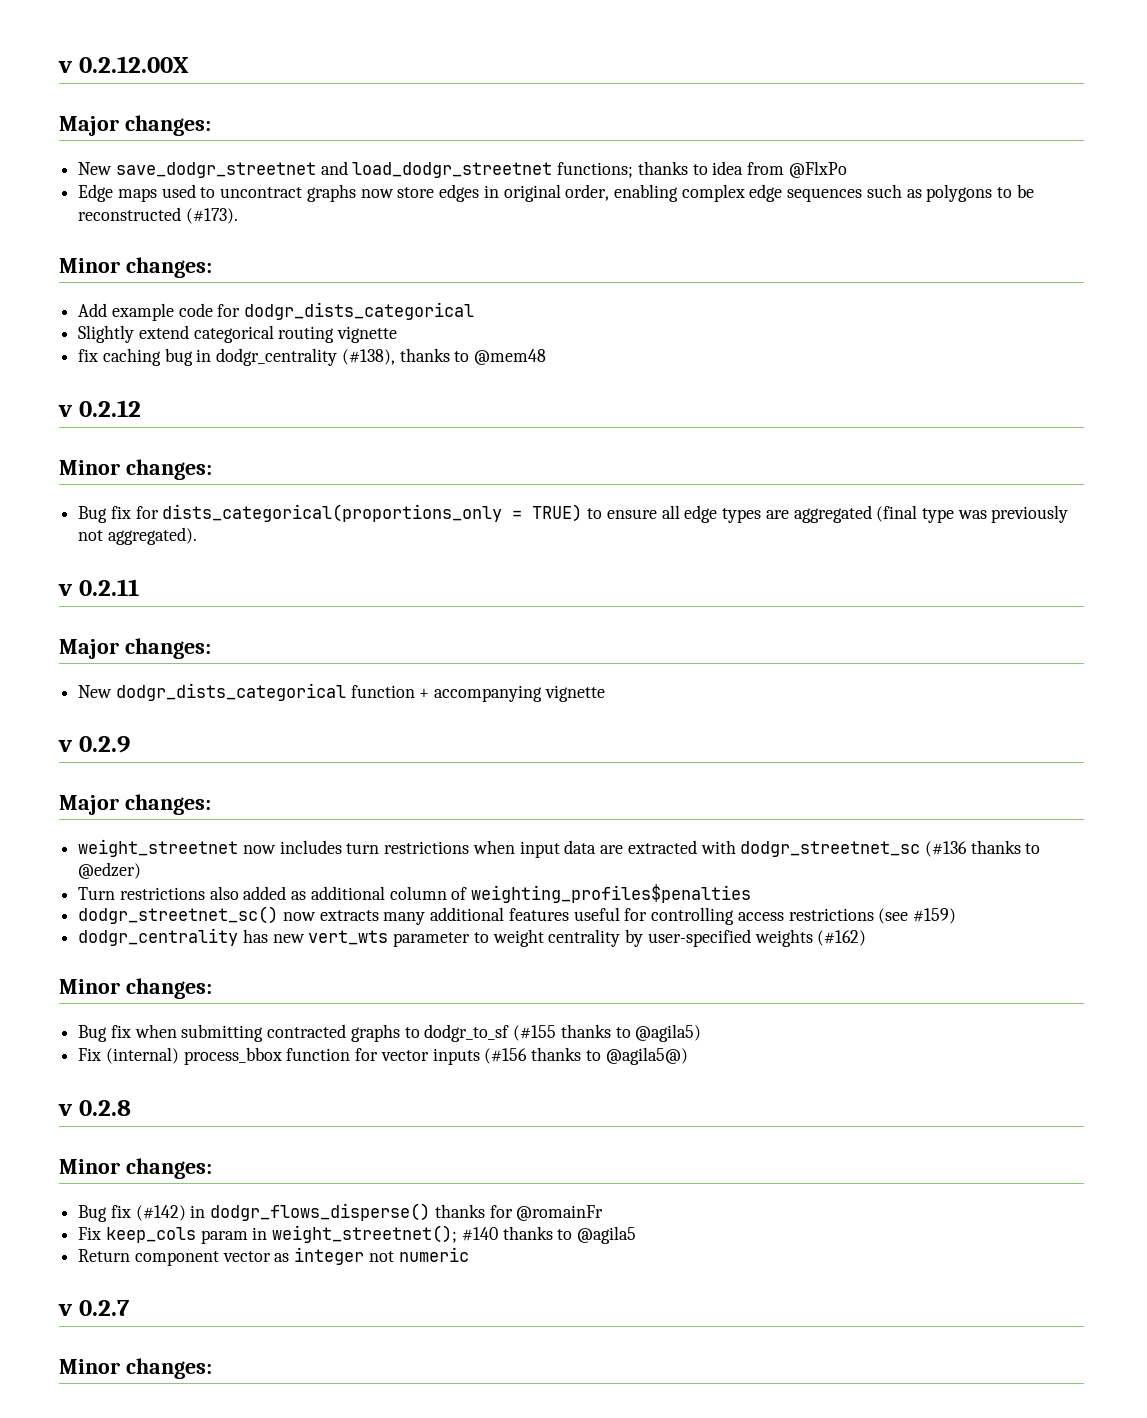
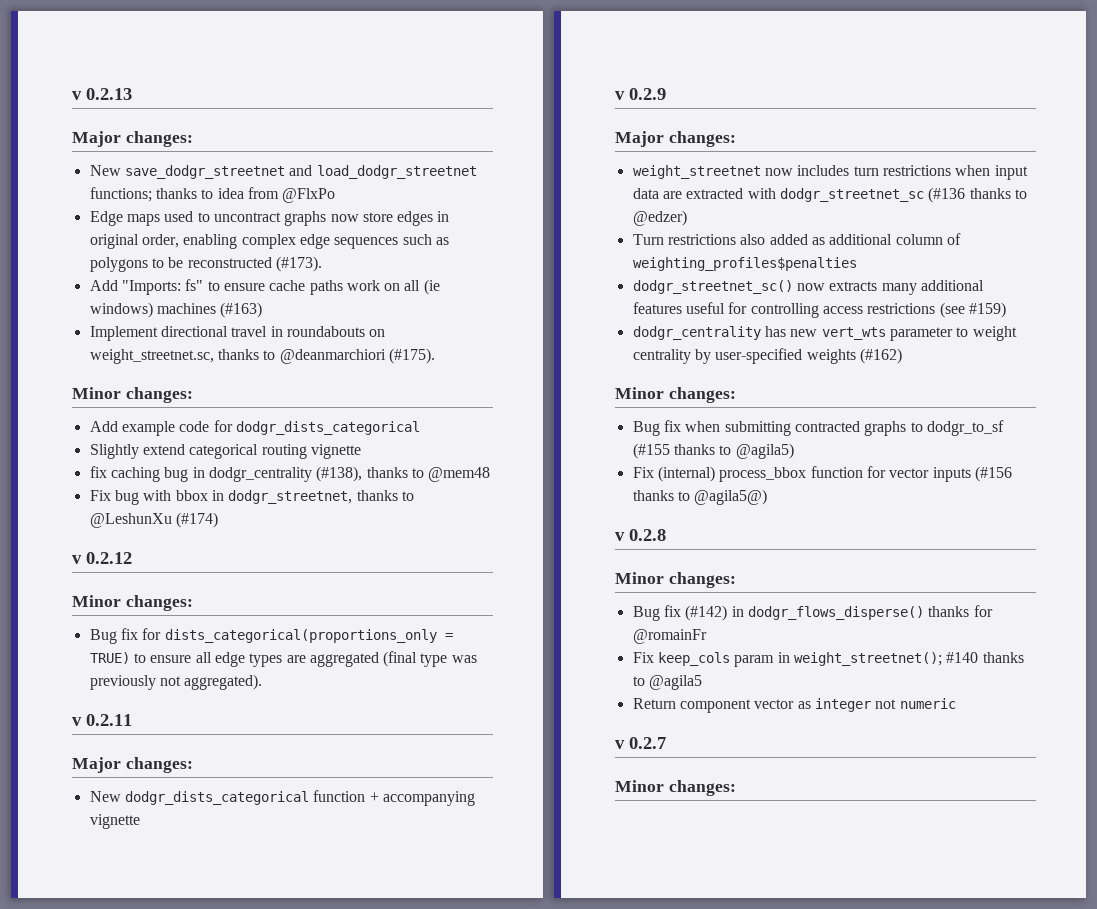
[58,56,189,73] v 0.2.12.00X -> [72,88,132,100] v 0.2.13
(238, 216) none -> [89,279,440,295] [89,302,263,318] [89,326,386,341] [89,348,435,364] // Add "Imports: fs" to ensure cache paths work on all (ie windows) machines (#163) // Implement directional travel in roundabouts on weight_streetnet.sc, thanks to @deanmarchiori (#175).
(547, 357) none -> [89,490,414,505] [89,512,218,528] // Fix bug with bbox in dodgr_streetnet, thanks to @LeshunXu (#174)

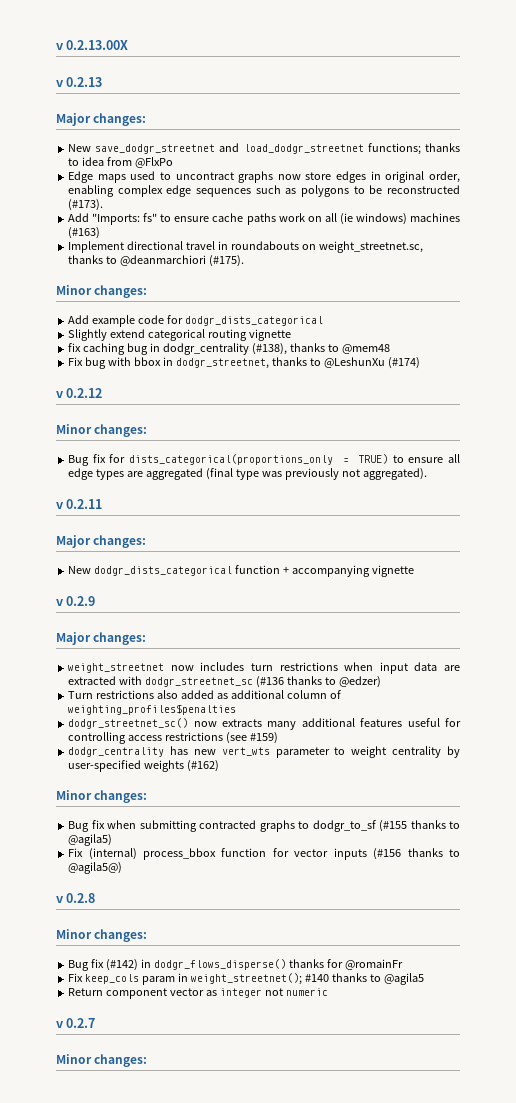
[72,91,82,100] v -> [56,40,129,50] [56,80,64,87] v 0.2.13.00X // v

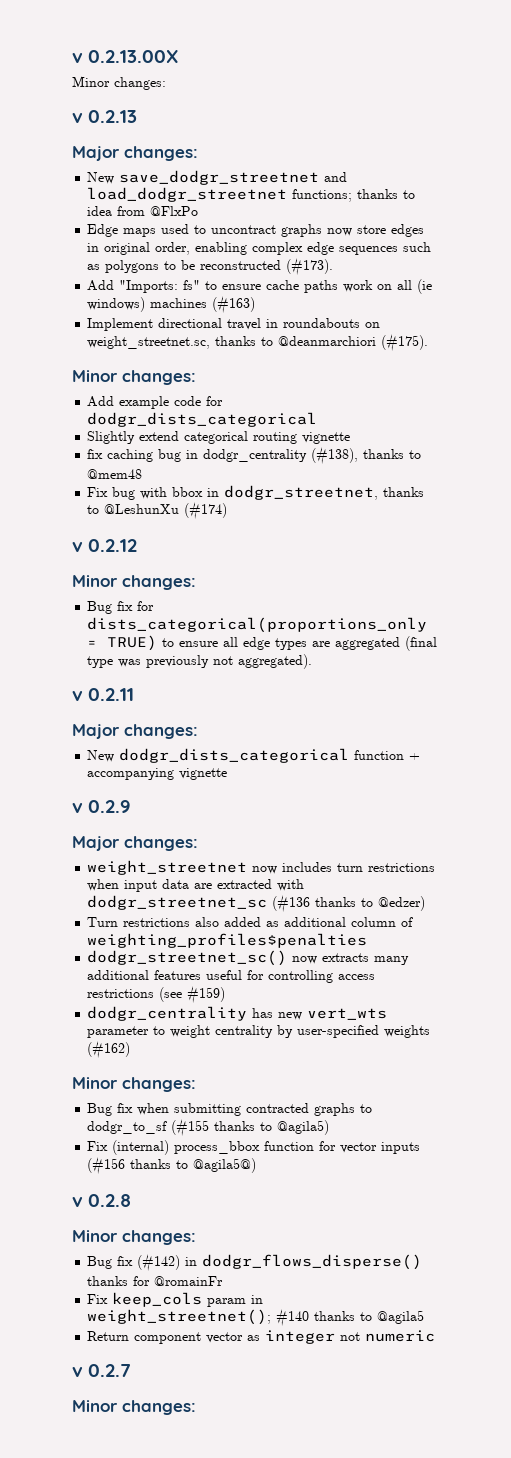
(129, 45) none -> [72,76,166,90] // Minor changes:

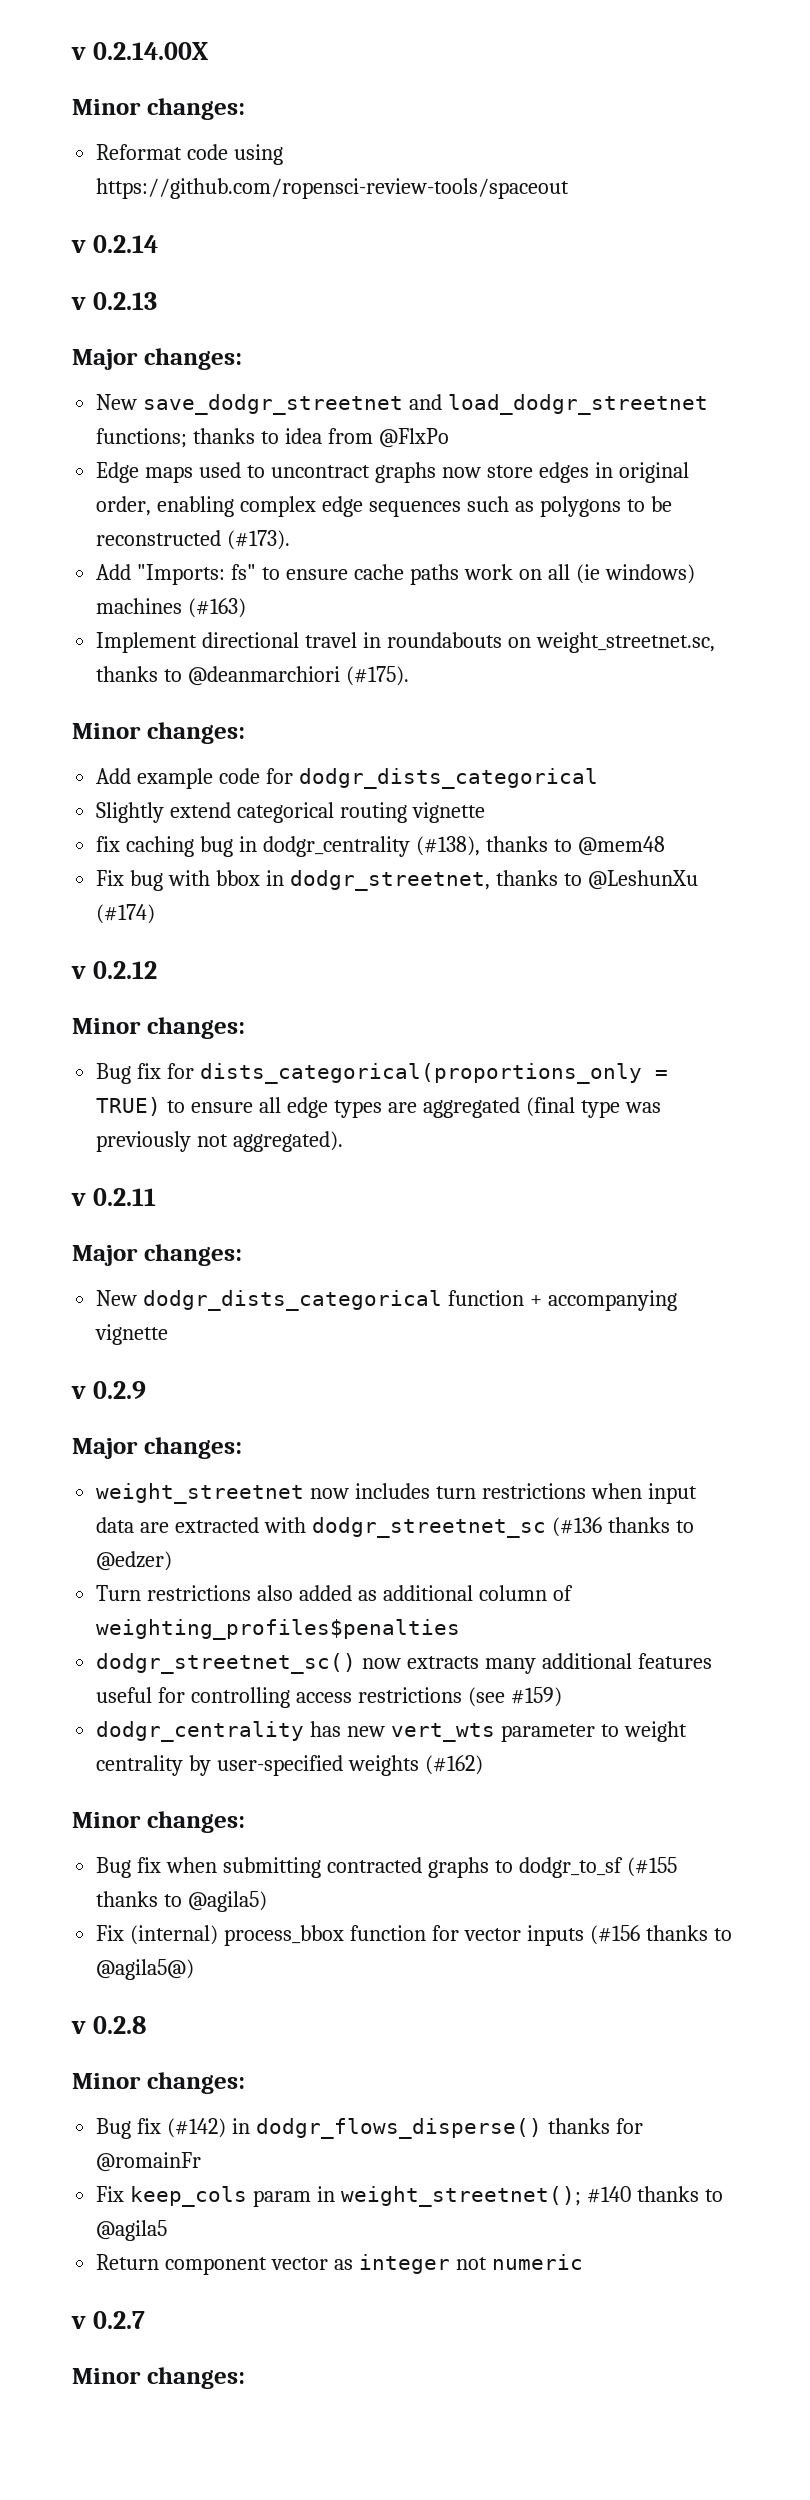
[72,50,179,63] [72,76,166,90] v 0.2.13.00X // Minor changes: -> [71,42,208,60] [72,98,245,120] [96,144,284,165] [96,178,570,199] [71,235,158,253] v 0.2.14.00X // Minor changes: // Reformat code using https://github.com/ropensci-review-tools/spaceout // v 0.2.14

